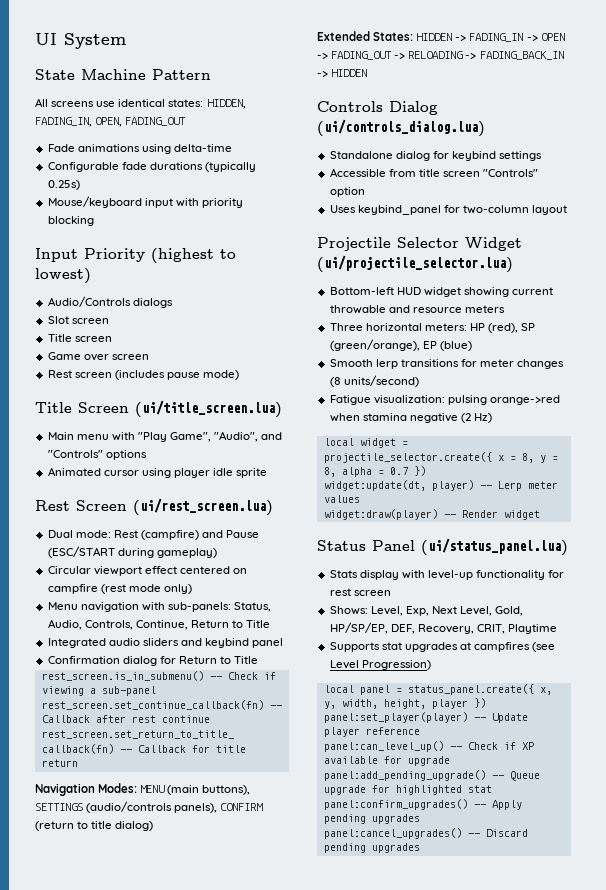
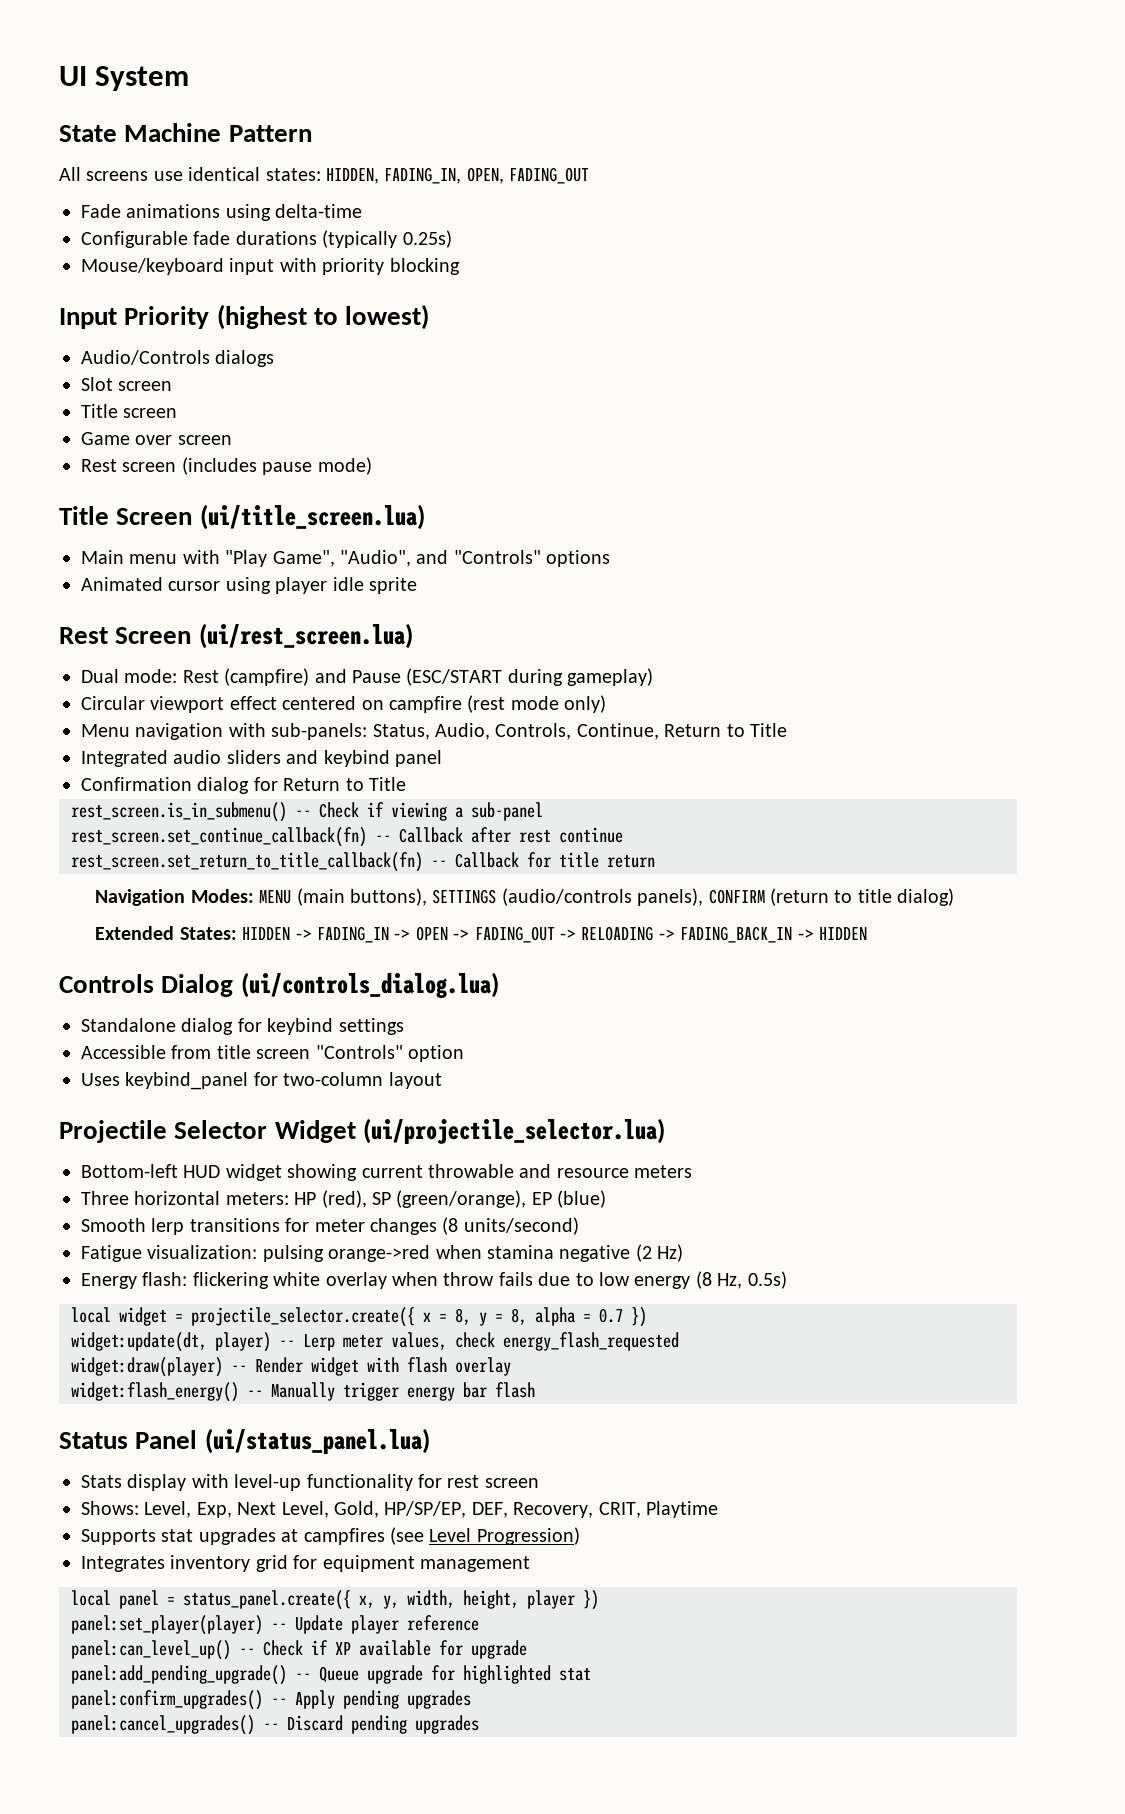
(493, 418) none -> [81,1271,787,1289] // Energy flash: flickering white overlay when throw fails due to low energy (8 Hz, 0.5s)
[323,495,360,503] values -> [391,1332,679,1351] values, check energy_flash_requested
(540, 515) none -> [367,1357,511,1376] [71,1382,535,1402] with flash overlay // widget:flash_energy() -- Manually trigger energy bar flash
(431, 665) none -> [81,1555,530,1572] // Integrates inventory grid for equipment management

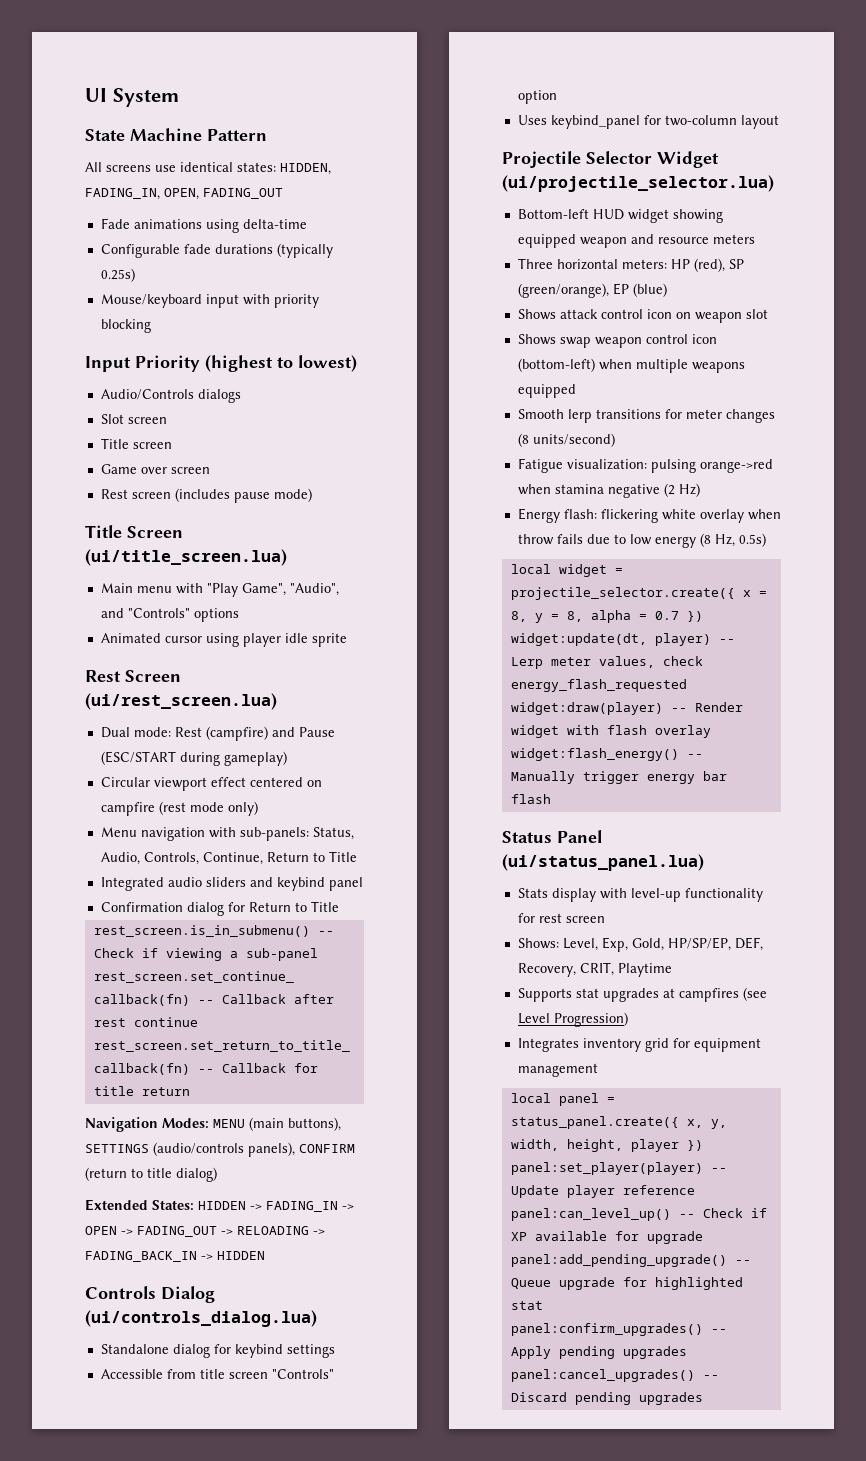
[361,1164,514,1178] current throwable -> [517,234,627,248] equipped weapon
(607, 1199) none -> [517,309,768,323] [517,334,717,348] [517,358,745,373] [517,384,576,398] // Shows attack control icon on weapon slot // Shows swap weapon control icon (bottom-left) when multiple weapons equipped
[237,1501,329,1518] Next Level, -> (628, 944) none

